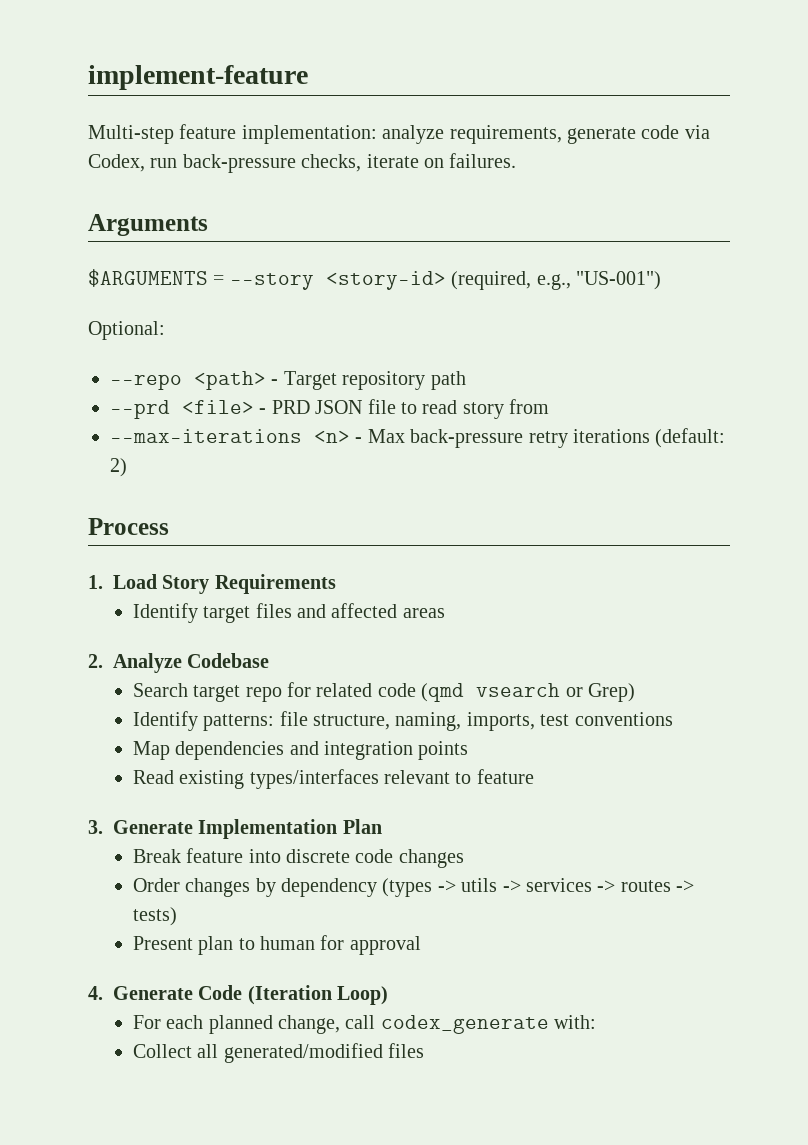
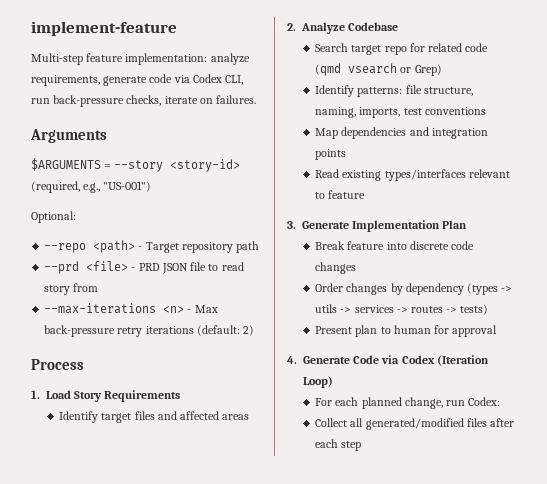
[88,154,145,172] Codex, -> [192,74,244,85] Codex CLI,
(243, 992) none -> [381,355,435,364] via Codex
[345,1015,597,1034] call codex_generate with: -> [445,397,501,406] run Codex:
(424, 1050) none -> [489,418,514,427] [315,439,362,451] after each step

